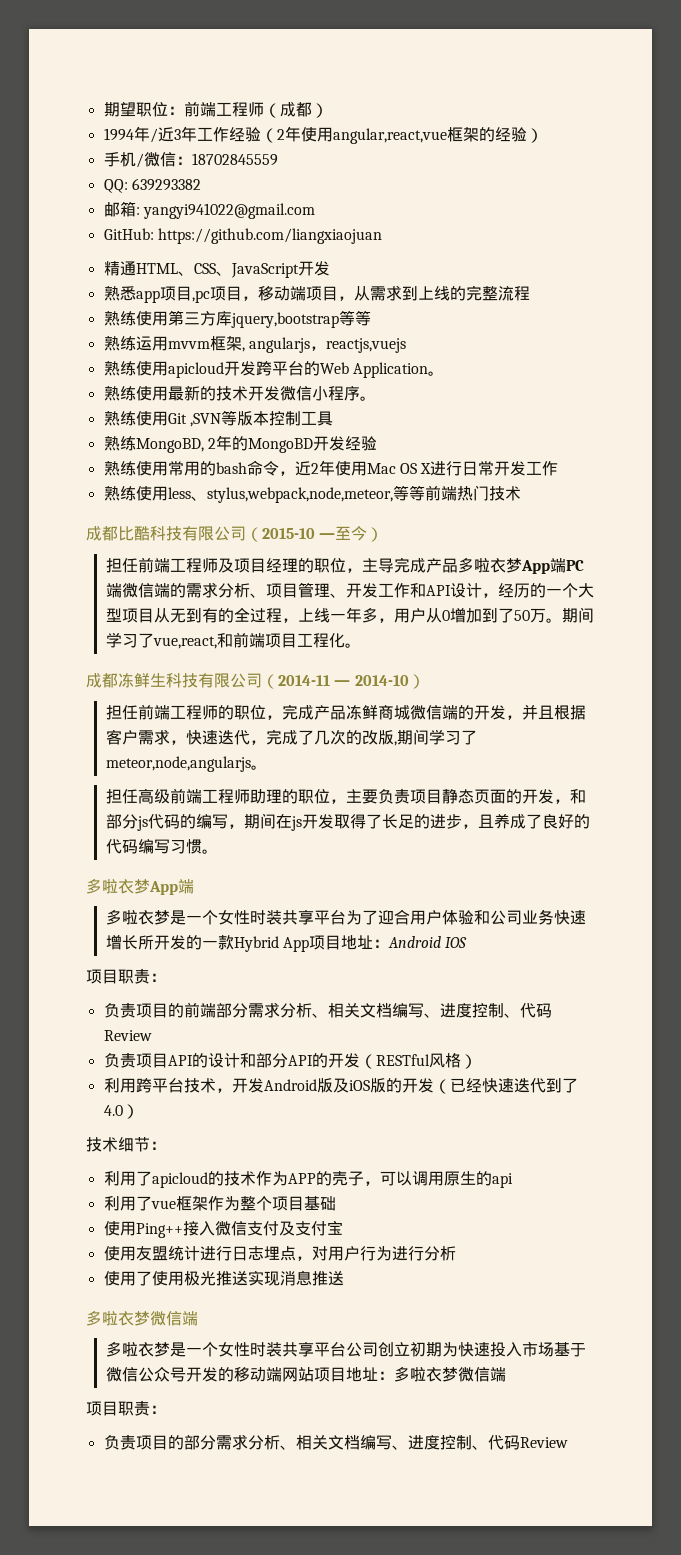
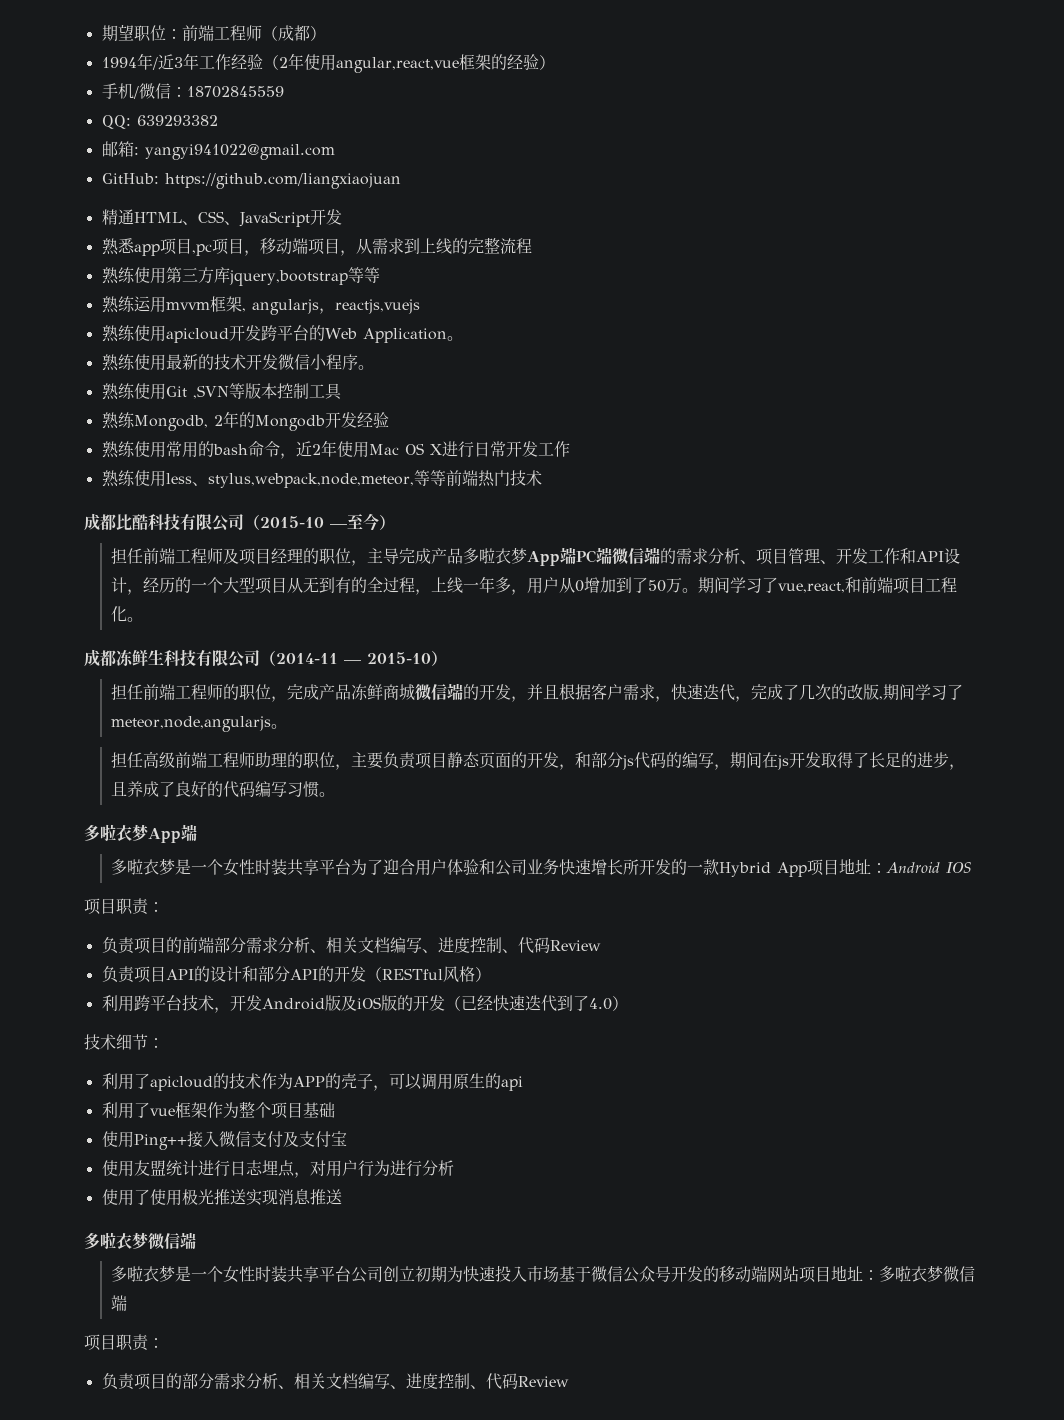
[135,438,204,453] MongoBD, -> [133,415,208,431] Mongodb,
[247,438,313,453] MongoBD -> [254,415,325,431] Mongodb
[354,675,409,686] 2014-10 -> [367,652,431,664] 2015-10

